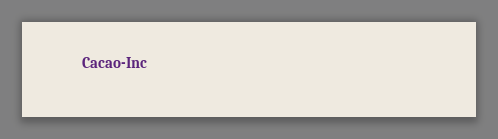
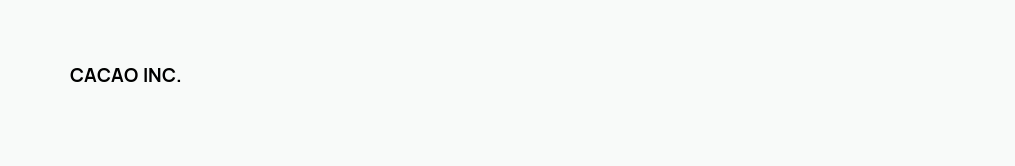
[82,57,147,68] Cacao-Inc -> [70,68,183,82] CACAO INC.

